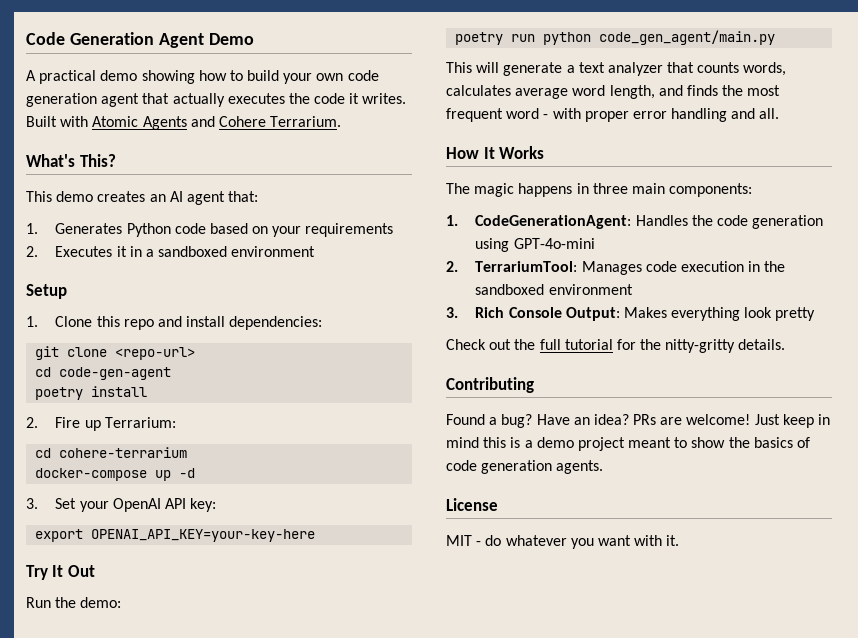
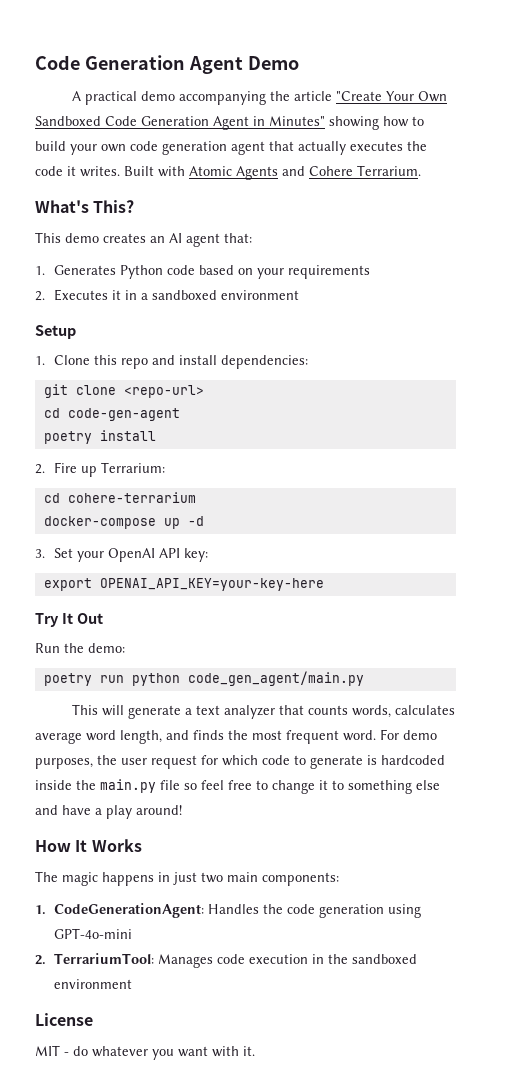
(138, 75) none -> [179,91,448,105] [35,116,325,130] accompanying the article "Create Your Own Sandboxed Code Generation Agent in Minutes"
[506,108,780,122] word - with proper error handling and all. -> [343,729,437,741] [35,755,445,769] [35,779,440,794] [35,805,182,819] word. For demo purposes, the user request for which code to generate is hardcoded inside the main.py file so feel free to change it to something else and have a play around!
[592,183,628,194] three -> [173,872,223,885] just two
[446,307,816,321] [446,339,786,353] [446,377,534,393] [446,414,831,428] [446,437,811,451] [446,460,604,474] // 3. Rich Console Output: Makes everything look pretty // Check out the full tutorial for the nitty-gritty details. // Contributing // Found a bug? Have an idea? PRs are welcome! Just keep in mind this is a demo project meant to show the basics of code generation agents. -> (133, 984) none

